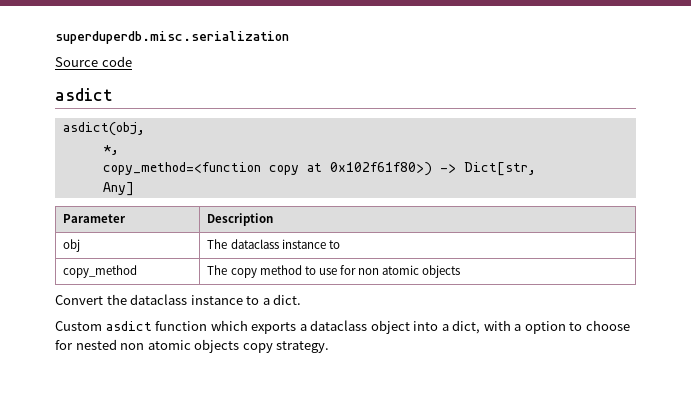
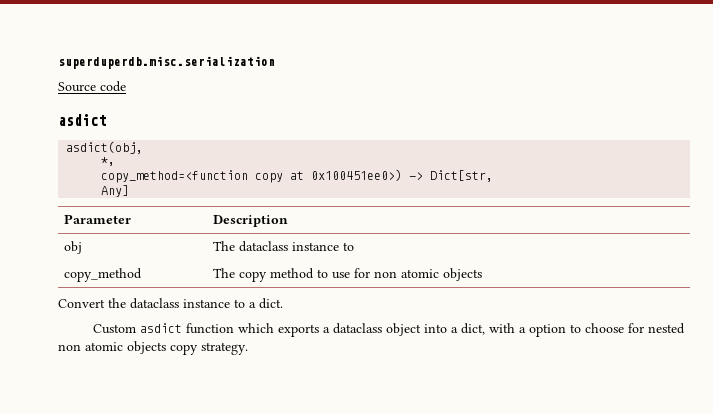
[329,162,432,176] 0x102f61f80>) -> [311,169,403,181] 0x100451ee0>)

